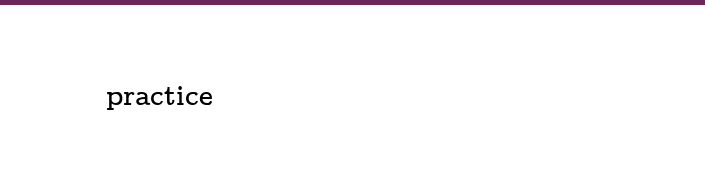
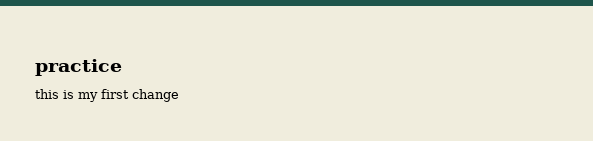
(213, 98) none -> [35,89,179,102] // this is my first change

